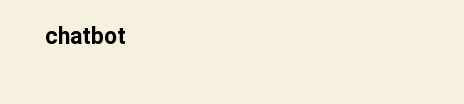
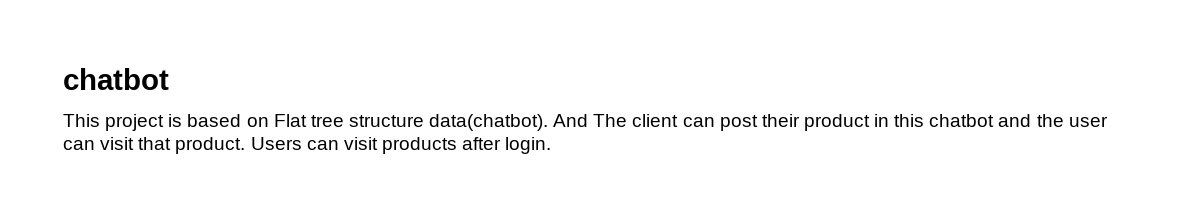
[45,26,126,44] chatbot -> [63,68,169,90] [63,114,1108,131] [63,137,552,154] chatbot // This project is based on Flat tree structure data(chatbot). And The client can post their product in this chatbot and the user can visit that product. Users can visit products after login.

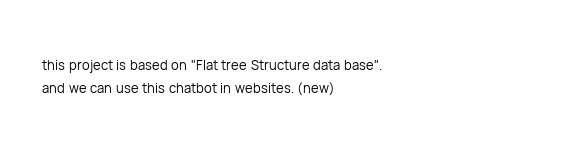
[63,68,169,90] [63,114,100,127] chatbot // This -> [42,60,65,70] this
[273,114,1108,131] [63,137,552,154] Flat tree structure data(chatbot). And The client can post their product in this chatbot and the user can visit that product. Users can visit products after login. -> [190,60,382,70] [42,82,336,96] "Flat tree Structure data base". // and we can use this chatbot in websites. (new)

